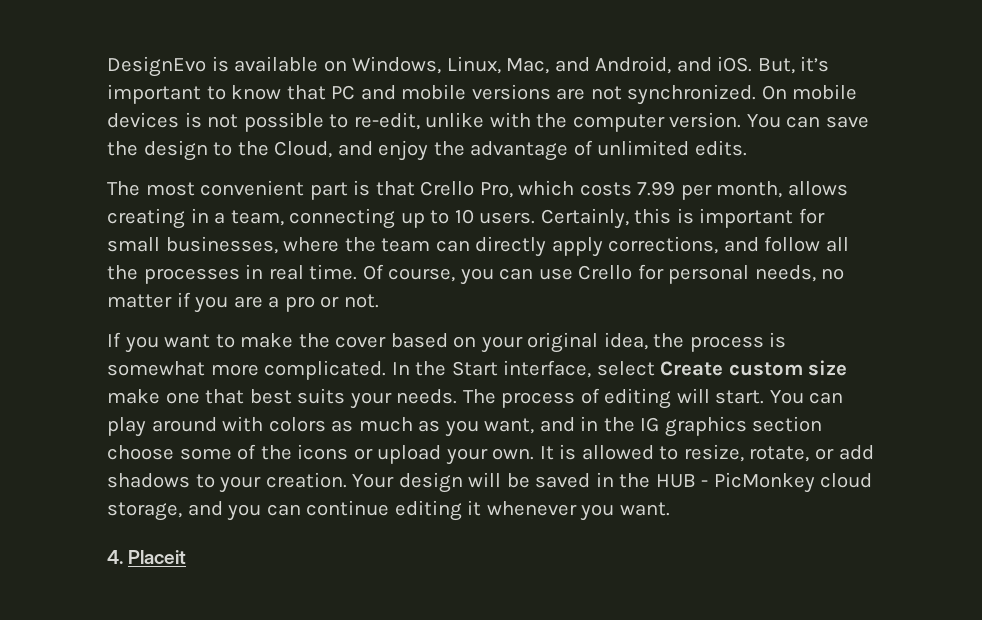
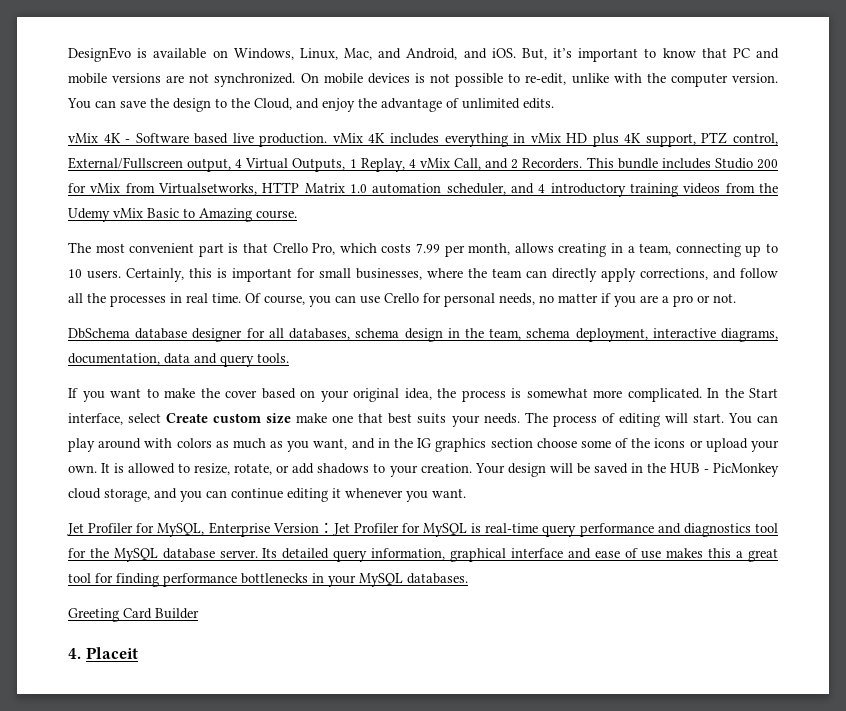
(747, 148) none -> [68,132,778,147] [68,157,779,172] [68,182,778,197] [68,208,297,222] // vMix 4K - Software based live production. vMix 4K includes everything in vMix HD plus 4K support, PTZ control, External/Fullscreen output, 4 Virtual Outputs, 1 Replay, 4 vMix Call, and 2 Recorders. This bundle includes Studio 200 for vMix from Virtualsetworks, HTTP Matrix 1.0 automation scheduler, and 4 introductory training videos from the Udemy vMix Basic to Amazing course.
(379, 301) none -> [68,328,778,342] [68,353,289,367] // DbSchema database designer for all databases, schema design in the team, schema deployment, interactive diagrams, documentation, data and query tools.
(670, 509) none -> [67,522,778,537] [68,548,779,562] [68,573,468,587] [68,608,199,622] // Jet Profiler for MySQL, Enterprise Version：Jet Profiler for MySQL is real-time query performance and diagnostics tool for the MySQL database server. Its detailed query information, graphical interface and ease of use makes this a great tool for finding performance bottlenecks in your MySQL databases. // Greeting Card Builder

